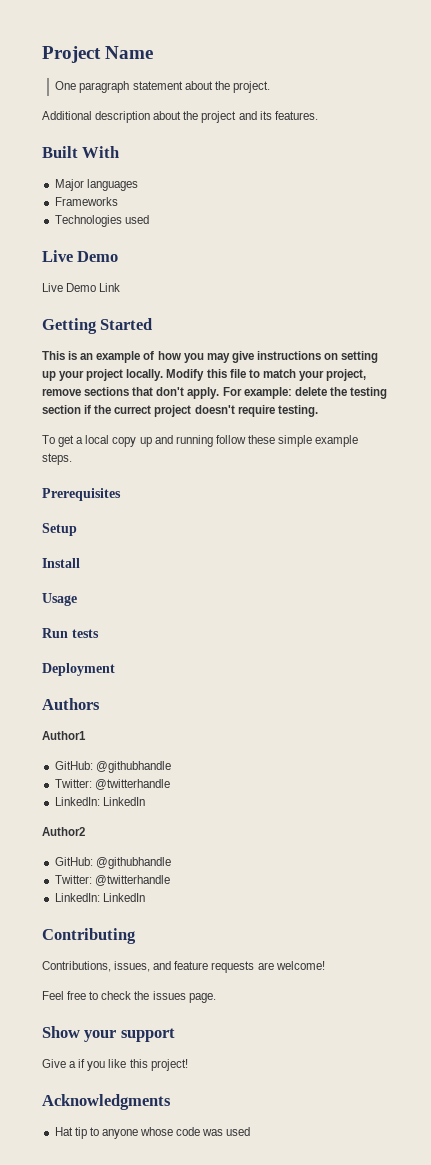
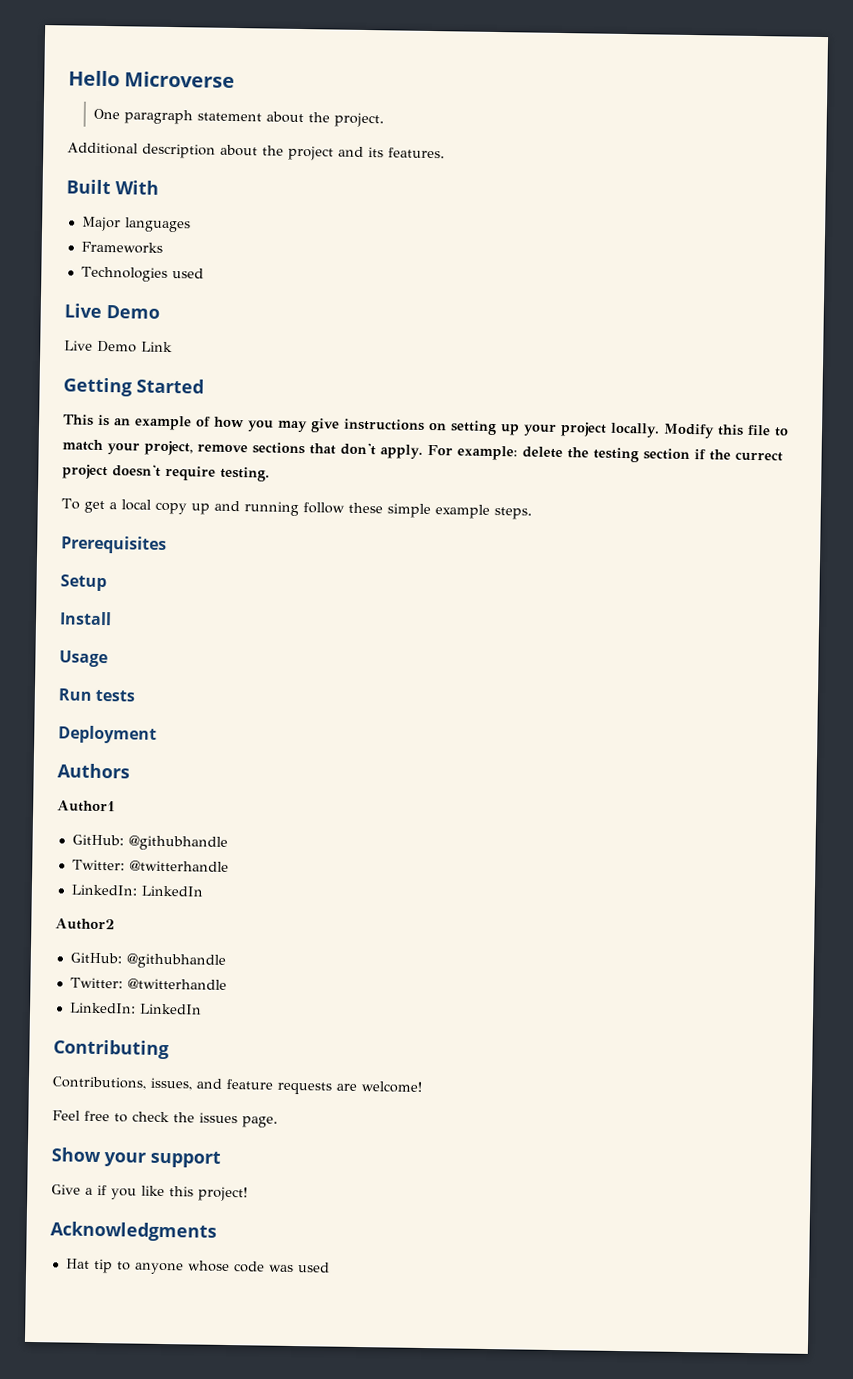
[42,46,154,63] Project Name -> [68,70,236,88] Hello Microverse

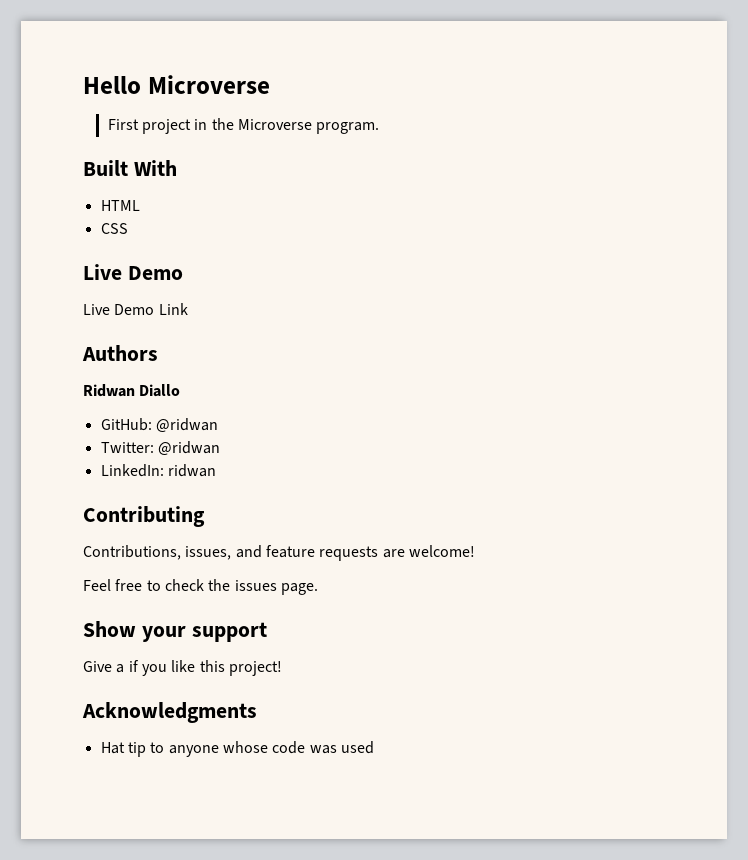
[92,108,384,128] [67,142,445,161] [66,179,159,195] [81,216,191,233] [80,241,163,254] [80,266,204,282] One paragraph statement about the project. // Additional description about the project and its features. // Built With // Major languages // Frameworks // Technologies used -> [107,118,380,134] [83,160,177,176] [100,200,140,211] [100,223,128,234] First project in the Microverse program. // Built With // HTML // CSS
[63,377,204,397] [63,414,789,439] [62,439,783,463] [62,464,270,482] [61,498,532,520] [61,535,167,554] [60,574,107,592] [59,611,112,626] [59,650,108,668] [58,688,136,702] [58,725,157,744] // Getting Started // This is an example of how you may give instructions on setting up your project locally. Modify this file to match your project, remove sections that don't apply. For example: delete the testing section if the currect project doesn't require testing. // To get a local copy up and running follow these simple example steps. // Prerequisites // Setup // Install // Usage // Run tests // Deployment -> (188, 309) none
[57,800,116,813] [71,834,228,851] [71,859,229,872] [70,884,203,897] [55,918,115,931] [69,952,226,969] [69,977,227,990] [68,1002,202,1015] Author1 // GitHub: @githubhandle // Twitter: @twitterhandle // LinkedIn: LinkedIn // Author2 // GitHub: @githubhandle // Twitter: @twitterhandle // LinkedIn: LinkedIn -> [83,384,181,397] [100,418,218,433] [100,441,220,456] [100,464,216,477] Ridwan Diallo // GitHub: @ridwan // Twitter: @ridwan // LinkedIn: ridwan

